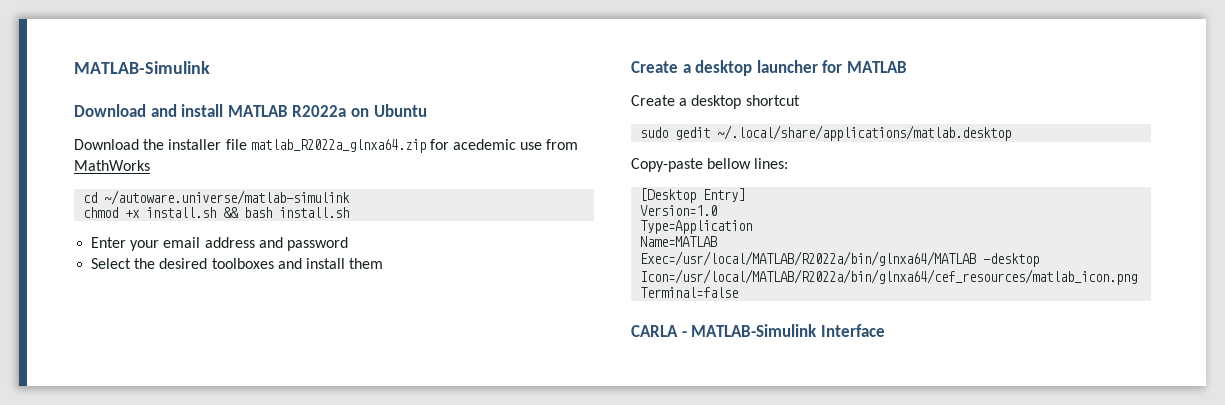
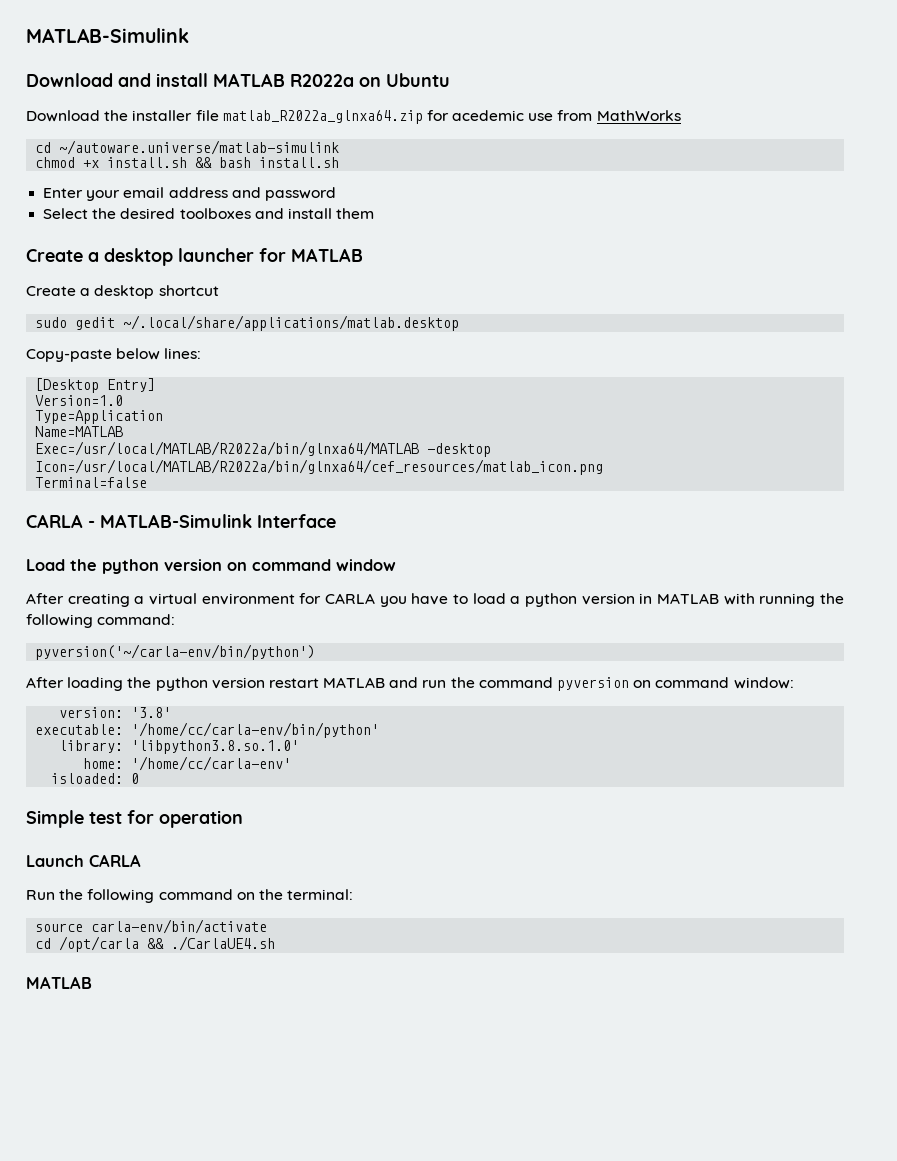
[707,158,752,169] bellow -> [116,348,161,360] below
(885, 330) none -> [26,559,396,574] [26,593,844,607] [26,614,176,628] [35,644,316,660] [26,677,794,691] [59,707,172,718] [35,722,380,738] [59,740,300,754] [83,756,292,771] [51,773,140,784] [26,810,243,828] [26,854,141,867] [26,889,354,903] [35,919,268,934] [35,936,276,952] [26,976,92,989] // Load the python version on command window // After creating a virtual environment for CARLA you have to load a python version in MATLAB with running the following command: // pyversion('~/carla-env/bin/python') // After loading the python version restart MATLAB and run the command pyversion on command window: // version: '3.8' // executable: '/home/cc/carla-env/bin/python' // library: 'libpython3.8.so.1.0' // home: '/home/cc/carla-env' // isloaded: 0 // Simple test for operation // Launch CARLA // Run the following command on the terminal: // source carla-env/bin/activate // cd /opt/carla && ./CarlaUE4.sh // MATLAB

